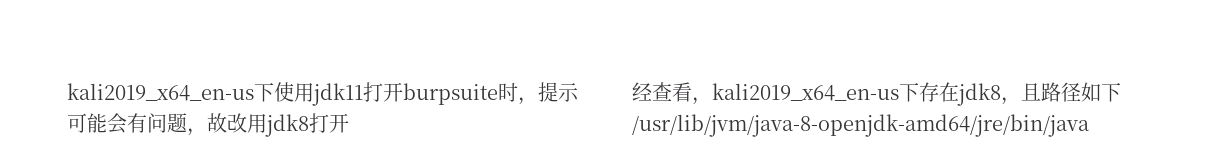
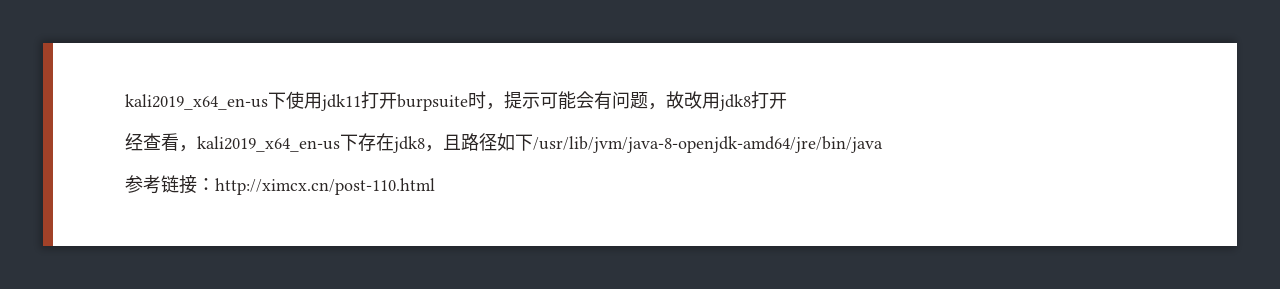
(1089, 125) none -> [125,175,435,195] // 参考链接：http://ximcx.cn/post-110.html

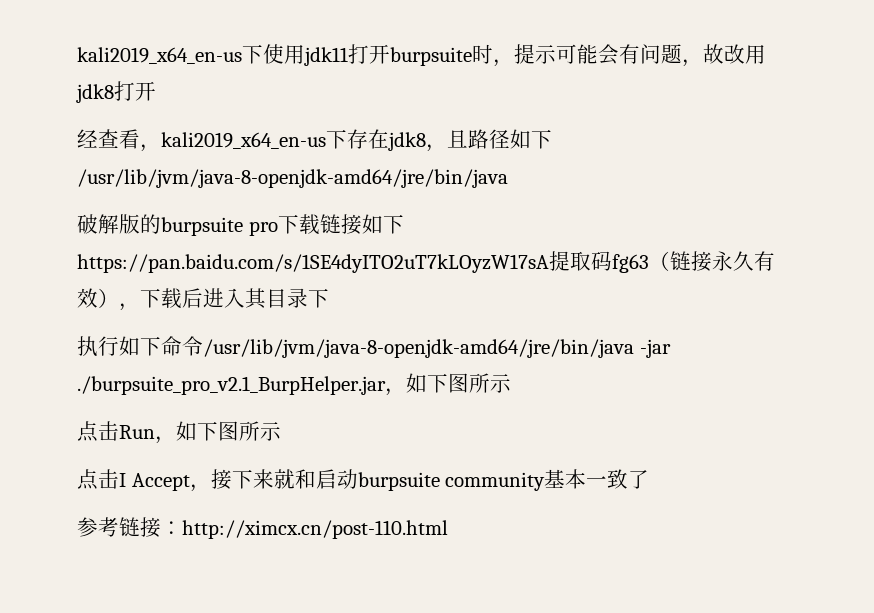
(883, 144) none -> [77,214,404,236] [77,251,775,273] [77,288,329,311] [77,336,671,358] [77,373,511,396] [77,421,281,444] [77,469,650,492] // 破解版的burpsuite pro下载链接如下https://pan.baidu.com/s/1SE4dyITO2uT7kLOyzW17sA提取码fg63（链接永久有效），下载后进入其目录下 // 执行如下命令/usr/lib/jvm/java-8-openjdk-amd64/jre/bin/java -jar ./burpsuite_pro_v2.1_BurpHelper.jar，如下图所示 // 点击Run，如下图所示 // 点击I Accept，接下来就和启动burpsuite community基本一致了

